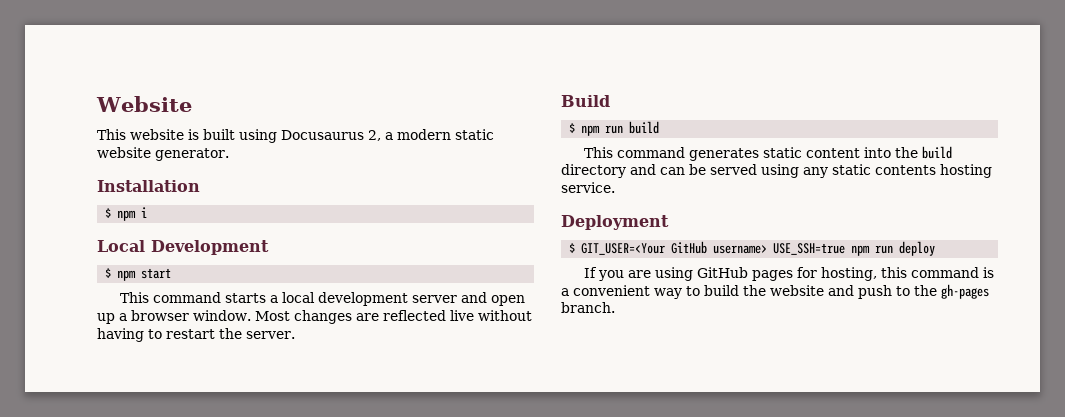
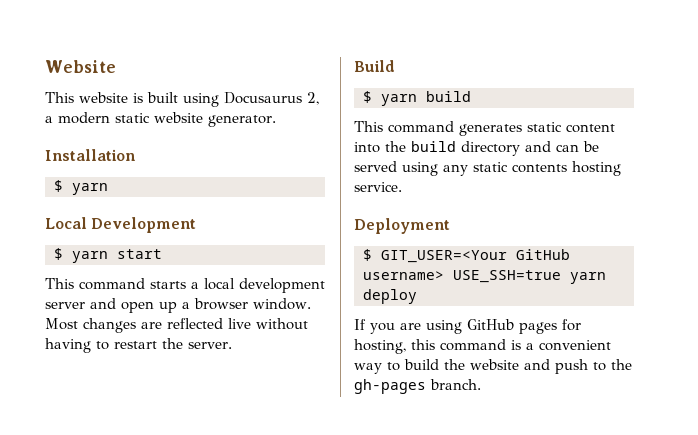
[117,207,148,221] npm i -> [72,183,108,195] yarn
[117,270,137,281] npm -> [72,251,108,263] yarn
[581,125,624,136] npm run -> [381,94,417,106] yarn
[851,245,894,256] npm run -> [570,272,606,284] yarn

